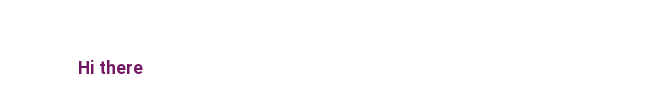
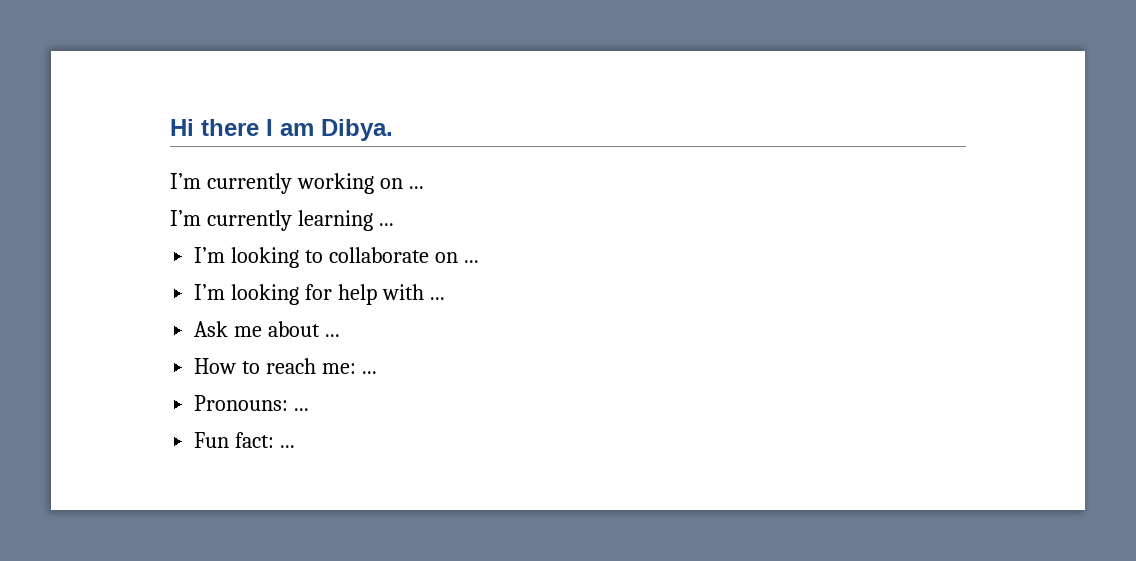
(143, 67) none -> [266,119,393,141] [170,173,424,194] [170,210,394,231] [194,247,479,268] [194,284,445,305] [194,321,341,337] [194,358,377,374] [194,395,310,411] [194,432,296,448] I am Dibya. // I’m currently working on ... // I’m currently learning ... // I’m looking to collaborate on ... // I’m looking for help with ... // Ask me about ... // How to reach me: ... // Pronouns: ... // Fun fact: ...

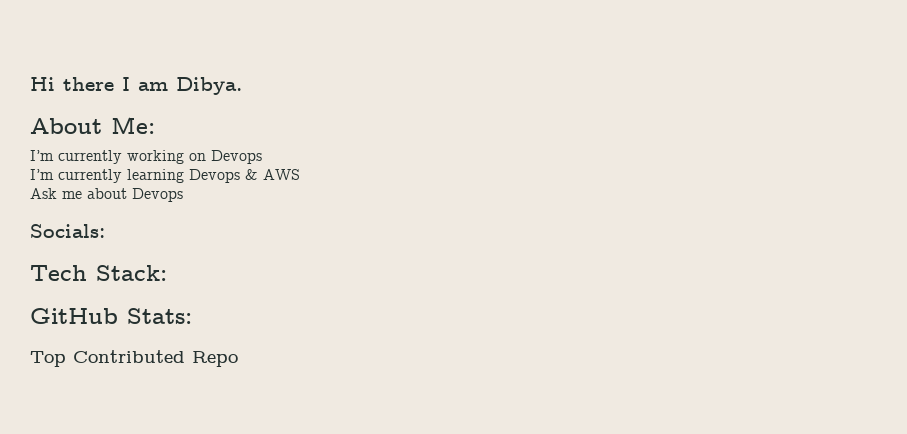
(393, 130) none -> [30,117,155,134] // About Me:
[408,186,424,189] ... -> [211,150,262,164] Devops
[378,223,394,226] [194,247,479,268] [194,284,445,305] [194,321,341,337] [194,358,377,374] [194,395,310,411] [194,432,296,448] ... // I’m looking to collaborate on ... // I’m looking for help with ... // Ask me about ... // How to reach me: ... // Pronouns: ... // Fun fact: ... -> [189,169,300,183] [30,188,183,202] [30,224,105,238] [30,265,167,281] [30,308,192,324] [30,350,238,367] Devops & AWS // Ask me about Devops // Socials: // Tech Stack: // GitHub Stats: // Top Contributed Repo

